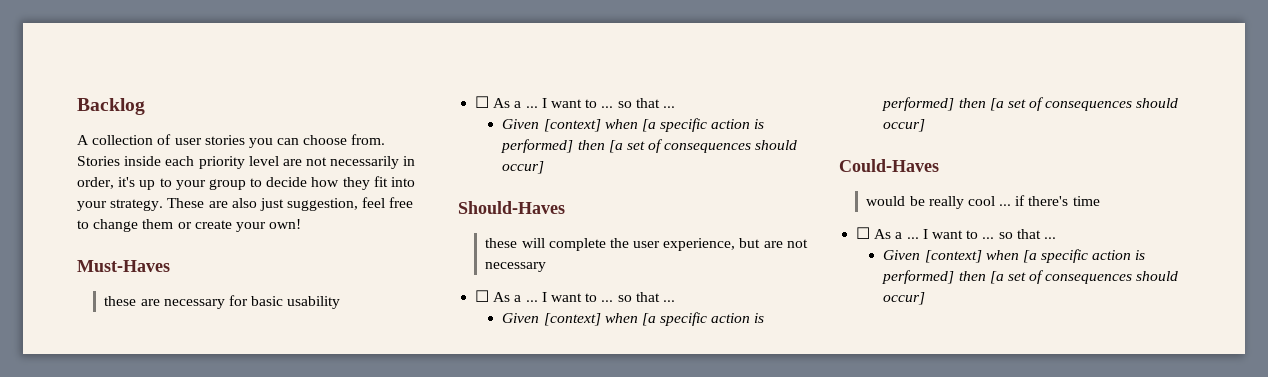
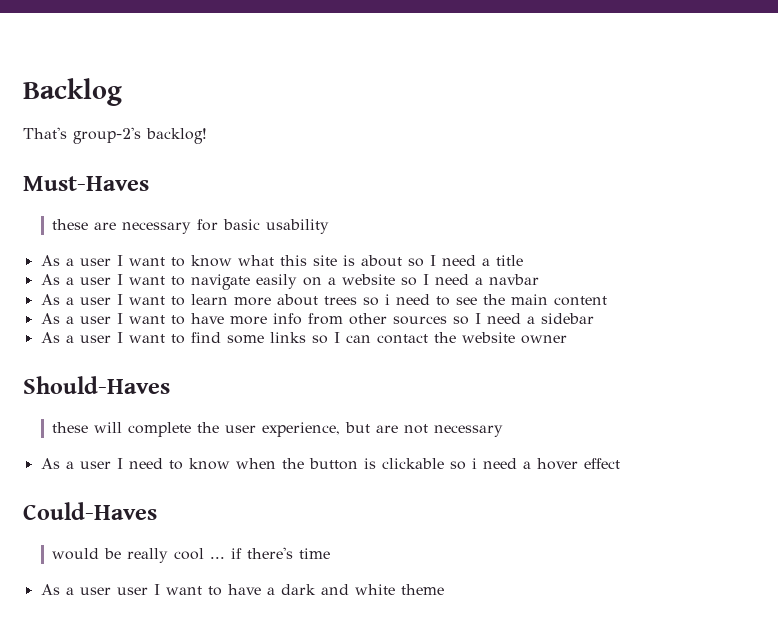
[77,134,386,148] [77,156,416,169] [77,176,416,190] [77,197,414,211] [77,219,302,232] A collection of user stories you can choose from. Stories inside each priority level are not necessarily in order, it's up to your group to decide how they fit into your strategy. These are also just suggestion, feel free to change them or create your own! -> [23,127,207,144] That's group-2's backlog!
[475,96,675,108] [502,118,765,132] [501,139,798,153] [502,161,545,174] ☐ As a ... I want to ... so that ... // Given [context] when [a specific action is performed] then [a set of consequences should occur] -> [40,255,523,267] [40,274,539,290] [40,294,607,306] [40,313,594,325] [40,332,567,344] As a user I want to know what this site is about so I need a title // As a user I want to navigate easily on a website so I need a navbar // As a user I want to learn more about trees so i need to see the main content // As a user I want to have more info from other sources so I need a sidebar // As a user I want to find some links so I can contact the website owner
[475,290,675,302] [502,312,765,326] [882,97,1179,111] [883,119,926,132] ☐ As a ... I want to ... so that ... // Given [context] when [a specific action is performed] then [a set of consequences should occur] -> [40,458,620,470] As a user I need to know when the button is clickable so i need a hover effect
[856,227,1056,239] [883,249,1146,263] [882,270,1179,284] [883,292,926,305] ☐ As a ... I want to ... so that ... // Given [context] when [a specific action is performed] then [a set of consequences should occur] -> [40,584,444,596] As a user user I want to have a dark and white theme

